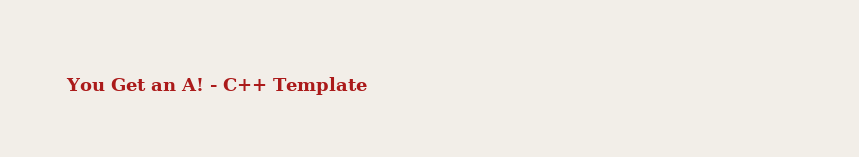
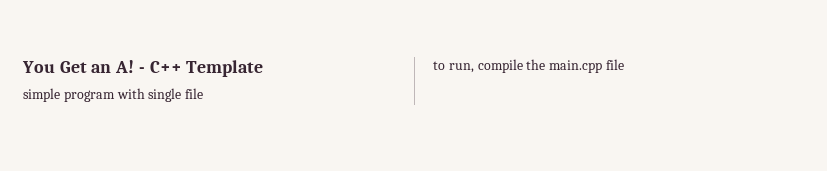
(367, 86) none -> [23,88,204,102] [433,59,624,73] // simple program with single file // to run, compile the main.cpp file

